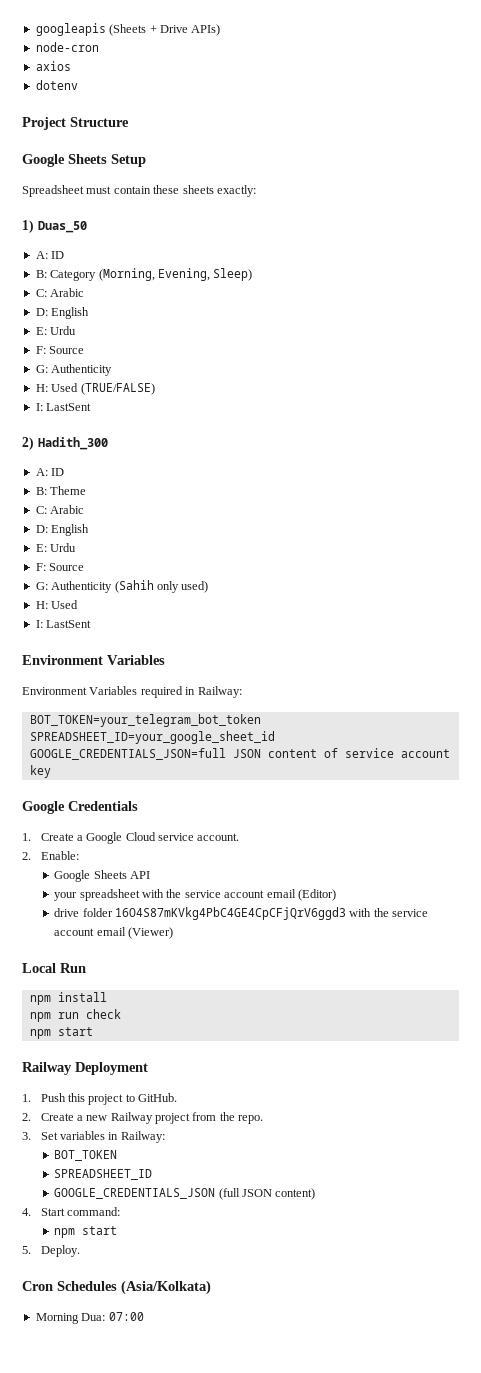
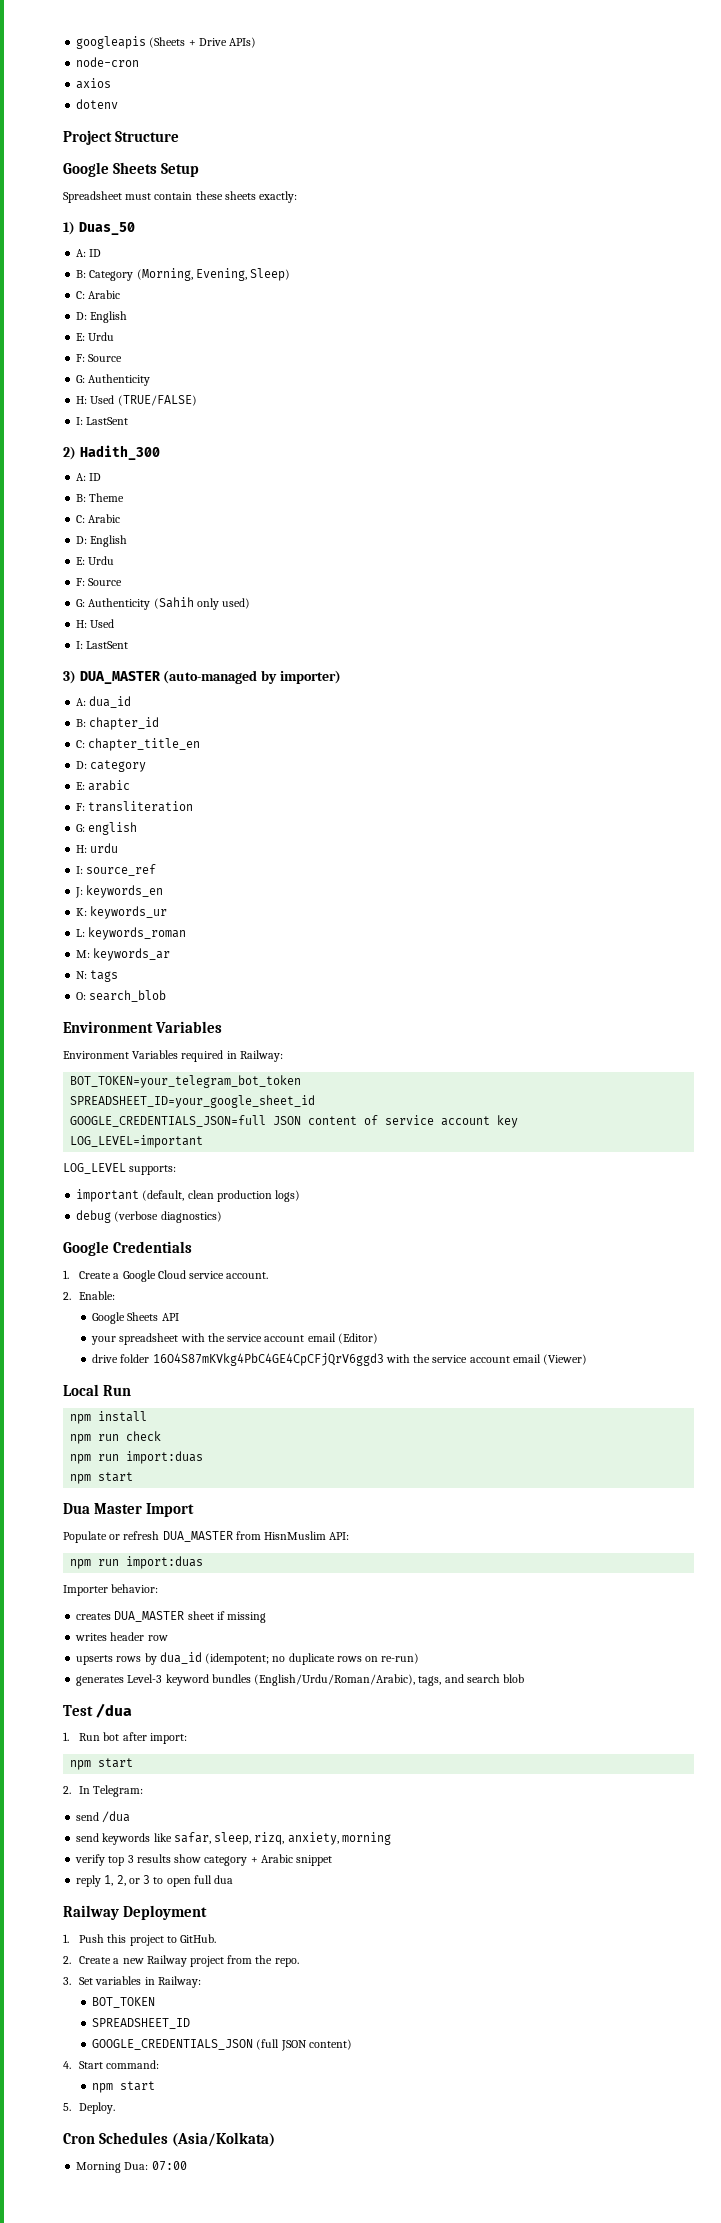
(92, 624) none -> [63,670,341,684] [76,696,132,708] [76,717,160,730] [76,738,201,751] [76,760,147,772] [76,780,131,791] [76,801,194,812] [76,822,138,835] [76,843,119,853] [76,864,157,876] [75,885,164,898] [76,906,168,919] [76,927,187,940] [76,948,171,961] [76,970,119,982] [76,990,167,1002] // 3) DUA_MASTER (auto-managed by importer) // A: dua_id // B: chapter_id // C: chapter_title_en // D: category // E: arabic // F: transliteration // G: english // H: urdu // I: source_ref // J: keywords_en // K: keywords_ur // L: keywords_roman // M: keywords_ar // N: tags // O: search_blob
(51, 771) none -> [70,1135,204,1148] [63,1163,177,1175] [76,1189,301,1202] [76,1210,222,1223] // LOG_LEVEL=important // LOG_LEVEL supports: // important (default, clean production logs) // debug (verbose diagnostics)
[29,1027,93,1039] // npm start -> [70,1451,204,1464] [70,1472,134,1484] [63,1503,195,1517] [63,1531,350,1543] [70,1556,204,1569] [63,1584,159,1596] [76,1611,267,1623] [75,1632,168,1641] [76,1652,420,1665] [76,1674,525,1686] [63,1703,133,1718] [63,1732,187,1744] [70,1758,134,1770] [63,1785,144,1797] [76,1811,131,1823] [76,1832,391,1845] [75,1854,333,1866] [76,1875,234,1887] // npm run import:duas // npm start // Dua Master Import // Populate or refresh DUA_MASTER from HisnMuslim API: // npm run import:duas // Importer behavior: // creates DUA_MASTER sheet if missing // writes header row // upserts rows by dua_id (idempotent; no duplicate rows on re-run) // generates Level-3 keyword bundles (English/Urdu/Roman/Arabic), tags, and search blob // Test /dua // 1. Run bot after import: // npm start // 2. In Telegram: // send /dua // send keywords like safar, sleep, rizq, anxiety, morning // verify top 3 results show category + Arabic snippet // reply 1, 2, or 3 to open full dua

